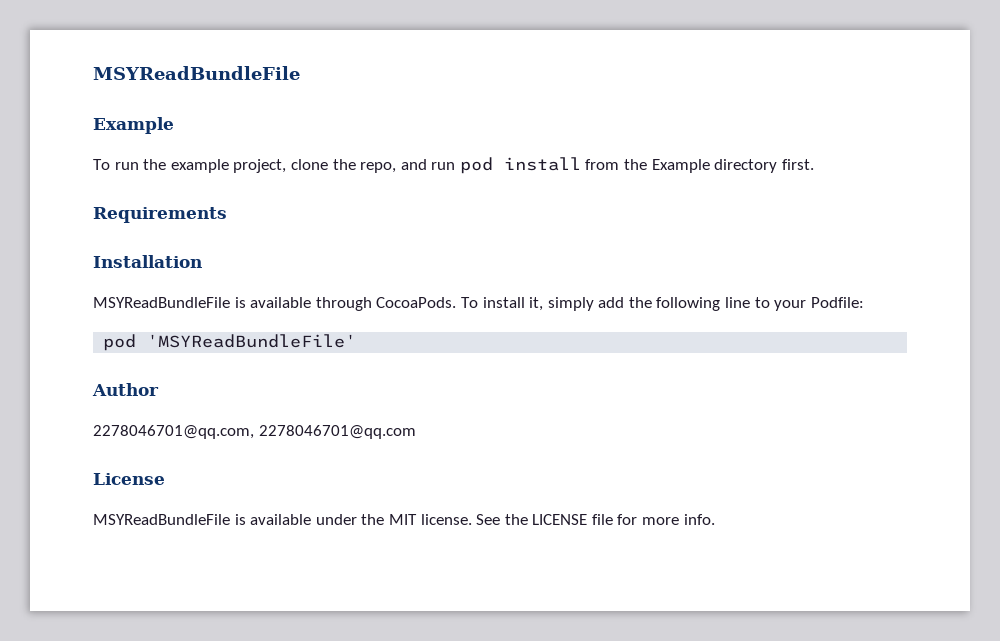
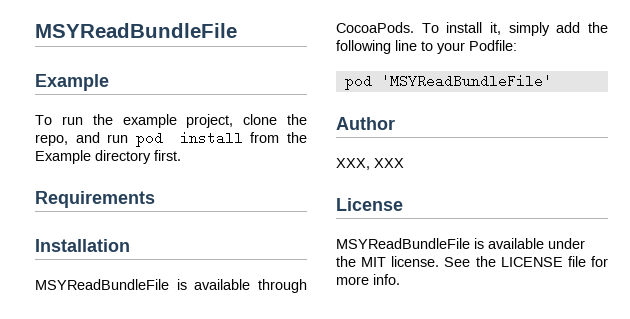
[93,425,416,439] 2278046701@qq.com, 2278046701@qq.com -> [336,158,404,170] XXX, XXX

